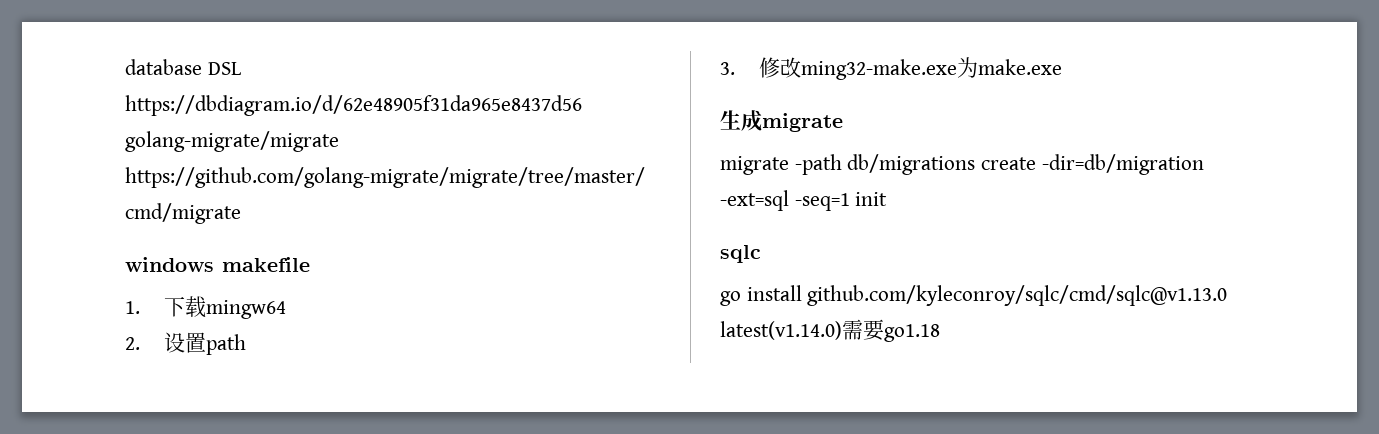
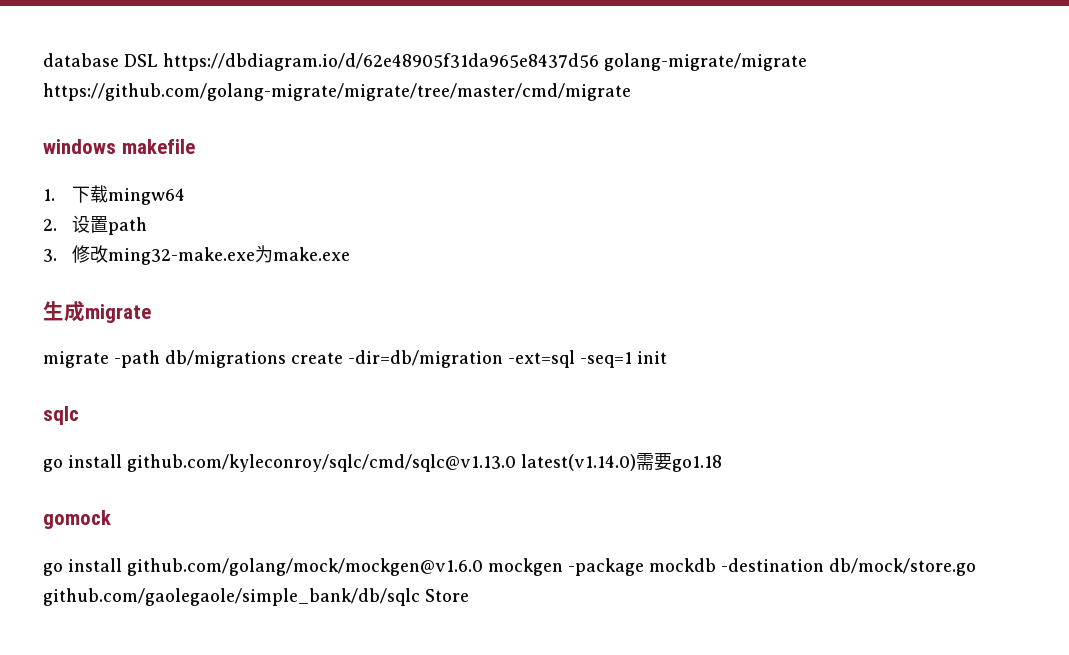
(940, 333) none -> [43,510,111,529] [43,558,976,576] [43,588,469,606] // gomock // go install github.com/golang/mock/mockgen@v1.6.0 mockgen -package mockdb -destination db/mock/store.go github.com/gaolegaole/simple_bank/db/sqlc Store

